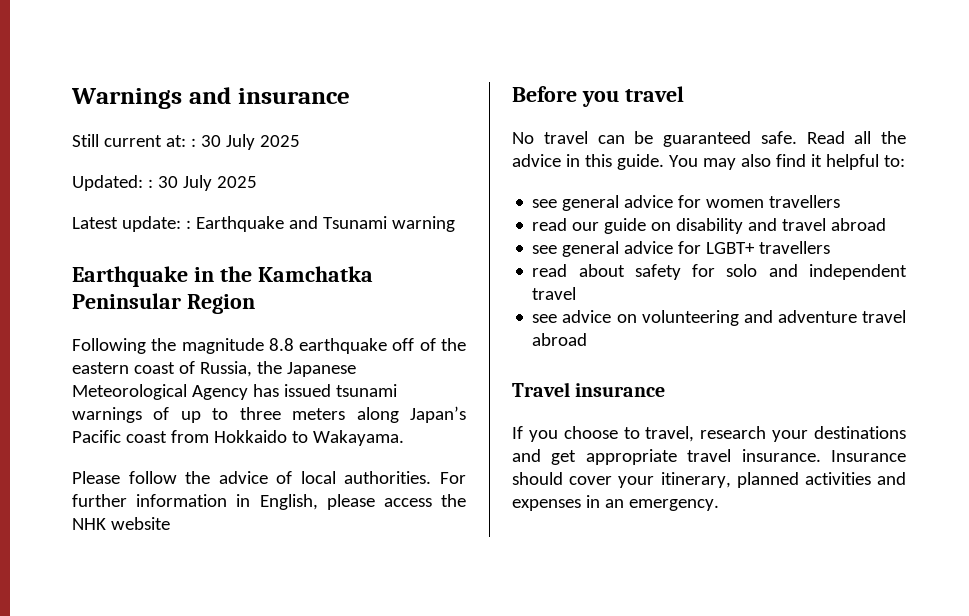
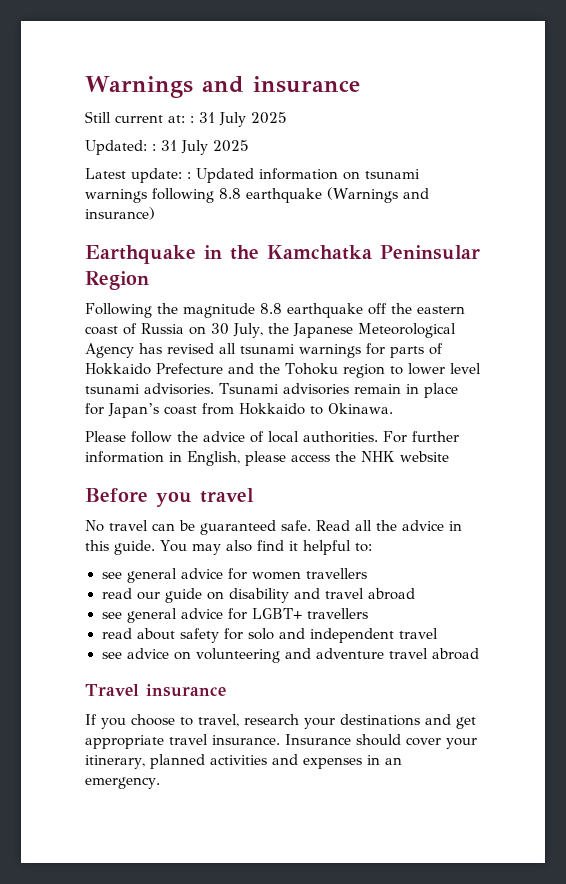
[200,135,221,147] 30 -> [199,112,215,123] 31
[157,176,178,188] 30 -> [161,140,177,151] 31
[195,216,455,232] Earthquake and Tsunami warning -> [196,168,420,183] [85,187,429,203] [85,207,155,220] Updated information on tsunami warnings following 8.8 earthquake (Warnings and insurance)
[419,338,436,351] of -> (387, 309) none
[199,361,252,377] Russia, -> [141,323,263,338] Russia on 30 July,
[283,384,397,397] [72,406,467,423] [72,430,121,443] issued tsunami warnings of up to three meters along Japan’s Pacific -> [167,343,443,358] [85,363,481,378] [85,383,458,398] [85,403,159,418] revised all tsunami warnings for parts of Hokkaido Prefecture and the Tohoku region to lower level tsunami advisories. Tsunami advisories remain in place for Japan’s
[312,430,404,446] Wakayama. -> [328,403,393,414] Okinawa.

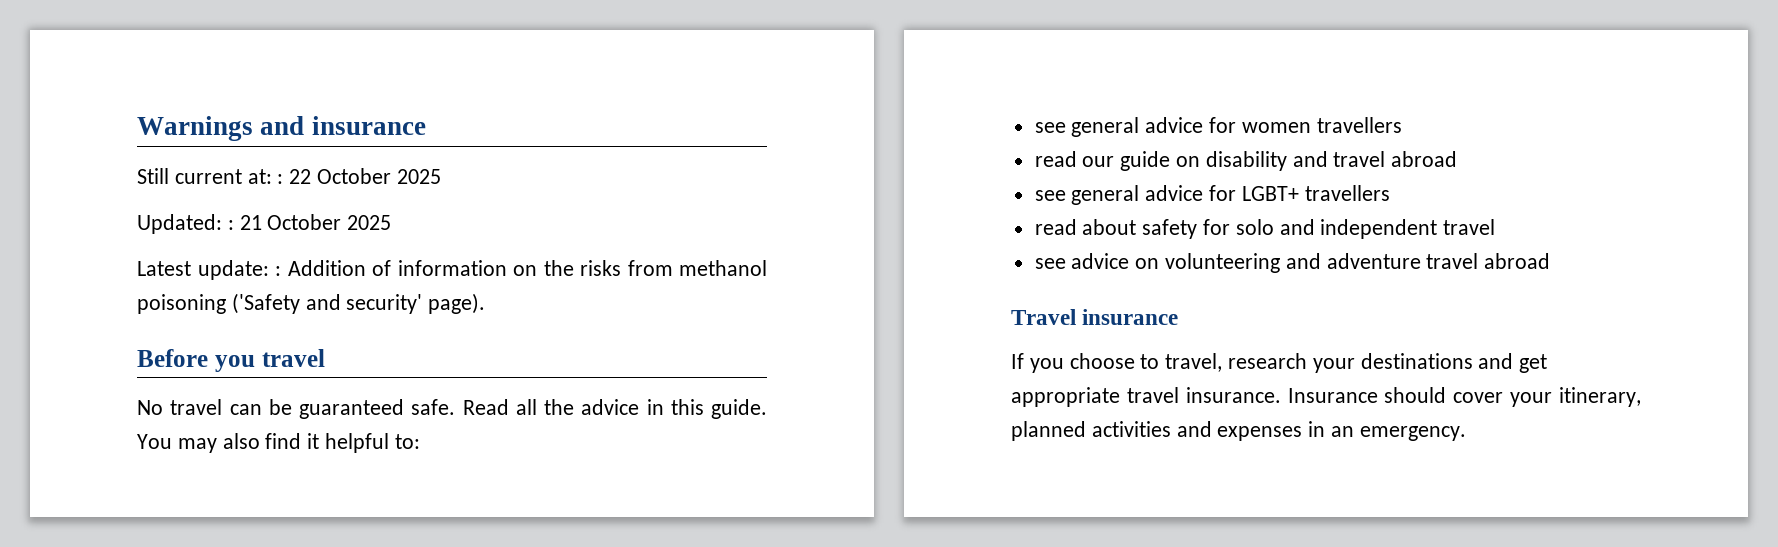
[199,112,246,127] 31 July -> [289,168,392,184] 22 October
[161,140,208,155] 31 July -> [239,214,342,230] 21 October
[196,168,420,183] [85,187,429,203] [85,207,155,220] [85,245,480,264] [85,271,149,290] [85,303,465,318] [85,323,456,338] [85,343,443,358] [85,363,481,378] [85,383,458,398] [85,403,393,418] [85,431,459,443] [85,451,449,466] Updated information on tsunami warnings following 8.8 earthquake (Warnings and insurance) // Earthquake in the Kamchatka Peninsular Region // Following the magnitude 8.8 earthquake off the eastern coast of Russia on 30 July, the Japanese Meteorological Agency has revised all tsunami warnings for parts of Hokkaido Prefecture and the Tohoku region to lower level tsunami advisories. Tsunami advisories remain in place for Japan’s coast from Hokkaido to Okinawa. // Please follow the advice of local authorities. For further information in English, please access the NHK website -> [287,260,767,276] [137,293,486,314] Addition of information on the risks from methanol poisoning ('Safety and security' page).

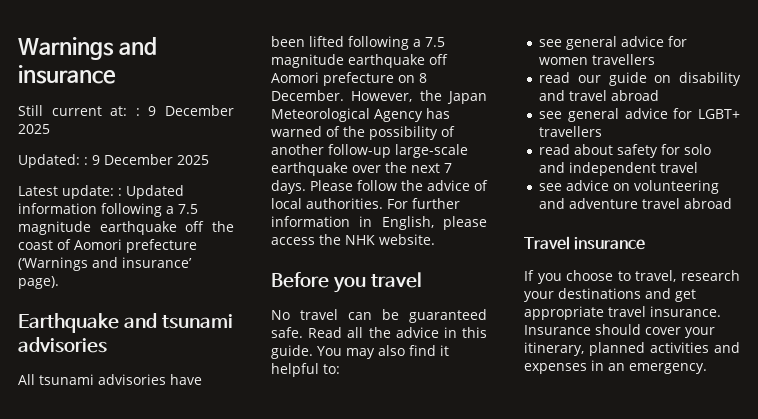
[289,168,392,184] 22 October -> [148,105,234,116] 9 December
[239,214,342,230] 21 October -> [92,154,173,165] 9 December
[287,260,767,276] [137,293,486,314] Addition of information on the risks from methanol poisoning ('Safety and security' page). -> [126,185,184,199] [18,203,198,217] [18,221,234,235] [18,239,197,253] [18,257,192,271] [18,276,59,289] [18,313,233,333] [18,337,107,353] [18,374,202,385] [271,36,445,50] [271,54,448,68] [271,72,427,86] [271,90,487,104] [271,108,450,122] [271,126,455,140] [271,144,468,158] [271,162,452,176] [271,180,488,194] [271,198,460,209] [271,216,487,230] [271,234,435,245] Updated information following a 7.5 magnitude earthquake off the coast of Aomori prefecture (‘Warnings and insurance’ page). // Earthquake and tsunami advisories // All tsunami advisories have been lifted following a 7.5 magnitude earthquake off Aomori prefecture on 8 December. However, the Japan Meteorological Agency has warned of the possibility of another follow-up large-scale earthquake over the next 7 days. Please follow the advice of local authorities. For further information in English, please access the NHK website.

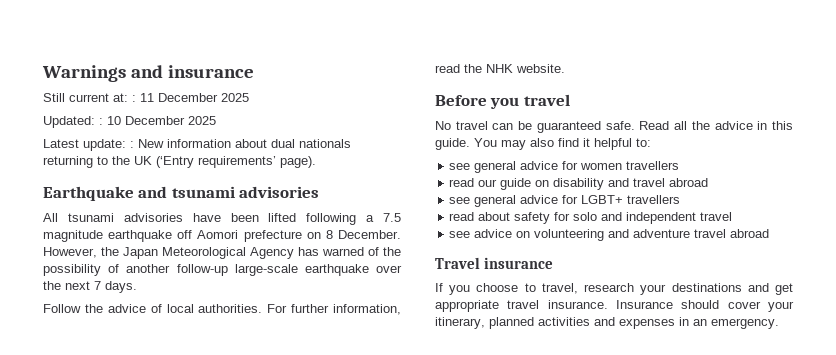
[148,106,157,116] 9 -> [140,93,154,102] 11
[92,155,100,165] 9 -> [107,116,121,125] 10
[126,185,184,199] [18,203,198,217] [18,221,234,235] [18,239,197,253] [18,257,192,271] Updated information following a 7.5 magnitude earthquake off the coast of Aomori prefecture (‘Warnings and insurance’ -> [138,139,351,148] [43,156,276,168] New information about dual nationals returning to the UK (‘Entry requirements’
[310,180,397,191] Please follow -> [43,304,81,313] // Follow
[271,216,487,230] [271,237,315,245] information in English, please access -> [333,304,401,315] [435,64,460,73] information, read

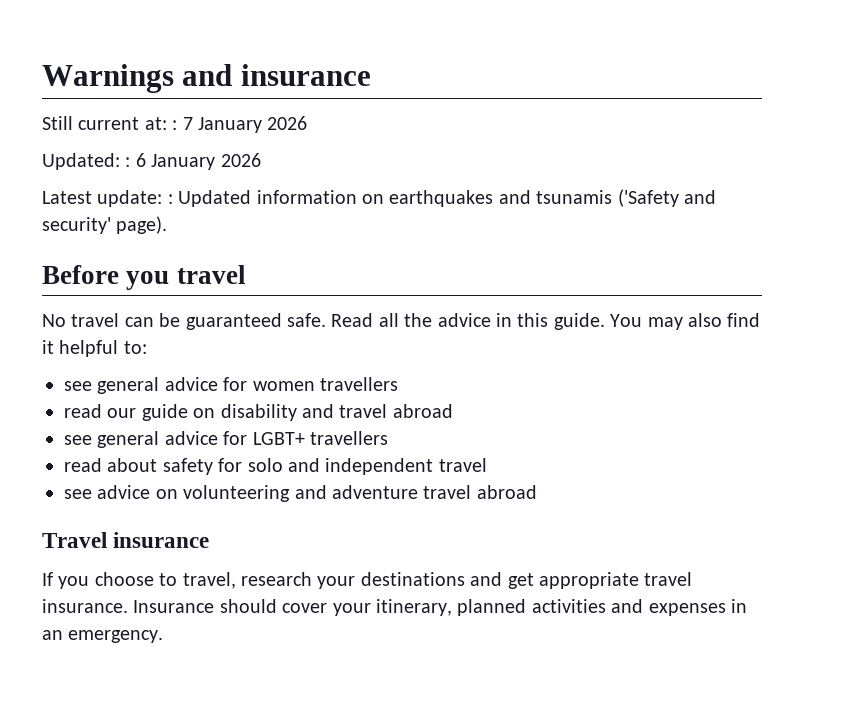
[140,93,249,102] 11 December 2025 -> [182,116,308,133] 7 January 2026
[107,116,216,125] 10 December 2025 -> [135,153,261,170] 6 January 2026
[138,139,351,148] [43,156,316,168] [43,186,320,201] [43,213,401,225] [43,230,402,242] [43,247,401,259] [43,264,402,276] [43,281,137,293] [43,304,401,315] [435,64,565,73] New information about dual nationals returning to the UK (‘Entry requirements’ page). // Earthquake and tsunami advisories // All tsunami advisories have been lifted following a 7.5 magnitude earthquake off Aomori prefecture on 8 December. However, the Japan Meteorological Agency has warned of the possibility of another follow-up large-scale earthquake over the next 7 days. // Follow the advice of local authorities. For further information, read the NHK website. -> [178,189,716,207] [42,216,168,234] Updated information on earthquakes and tsunamis ('Safety and security' page).

